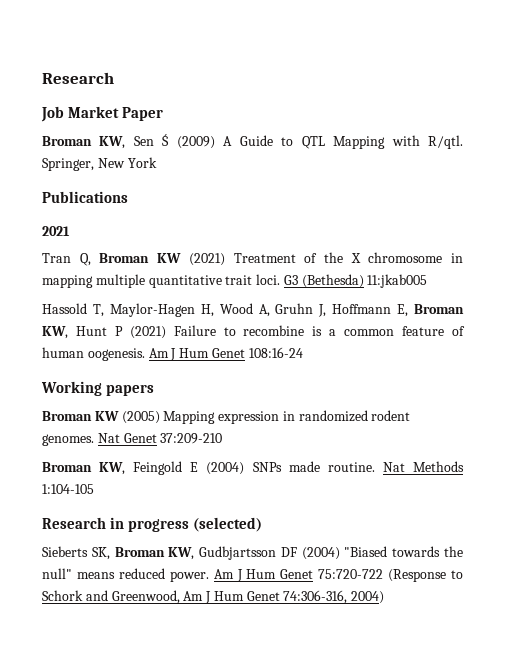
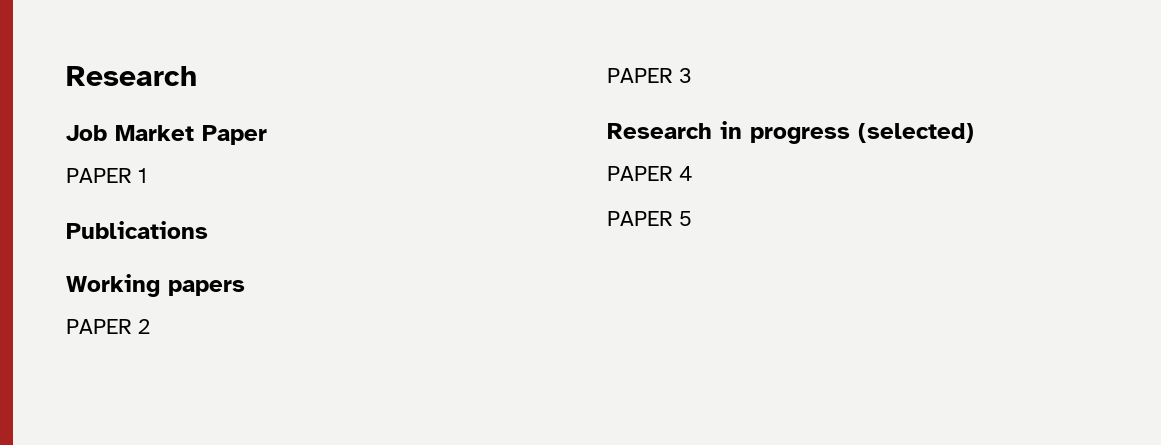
[42,134,463,149] [42,157,157,171] [42,191,128,203] [42,226,70,236] [42,252,463,266] [42,274,428,288] [42,303,464,317] [42,325,465,339] [42,347,303,361] [41,381,154,396] [42,410,411,424] [42,433,223,446] [42,461,464,475] [42,484,94,494] [42,517,262,532] [42,546,463,560] [42,568,463,582] [42,590,385,604] Broman KW, Sen Ś (2009) A Guide to QTL Mapping with R/qtl. Springer, New York // Publications // 2021 // Tran Q, Broman KW (2021) Treatment of the X chromosome in mapping multiple quantitative trait loci. G3 (Bethesda) 11:jkab005 // Hassold T, Maylor-Hagen H, Wood A, Gruhn J, Hoffmann E, Broman KW, Hunt P (2021) Failure to recombine is a common feature of human oogenesis. Am J Hum Genet 108:16-24 // Working papers // Broman KW (2005) Mapping expression in randomized rodent genomes. Nat Genet 37:209-210 // Broman KW, Feingold E (2004) SNPs made routine. Nat Methods 1:104-105 // Research in progress (selected) // Sieberts SK, Broman KW, Gudbjartsson DF (2004) "Biased towards the null" means reduced power. Am J Hum Genet 75:720-722 (Response to Schork and Greenwood, Am J Hum Genet 74:306-316, 2004) -> [66,168,147,183] [66,221,208,239] [66,274,245,297] [66,319,150,334] [607,68,692,83] [607,121,974,144] [607,166,693,181] [607,211,692,226] PAPER 1 // Publications // Working papers // PAPER 2 // PAPER 3 // Research in progress (selected) // PAPER 4 // PAPER 5

